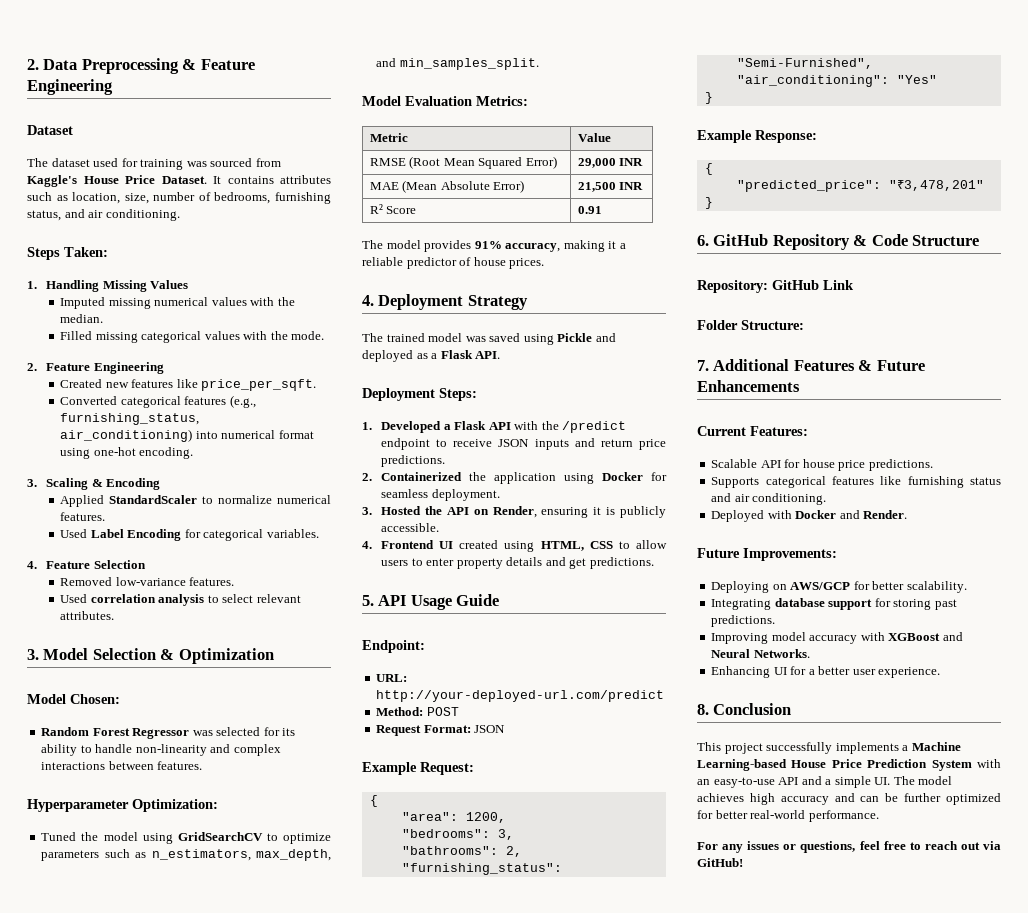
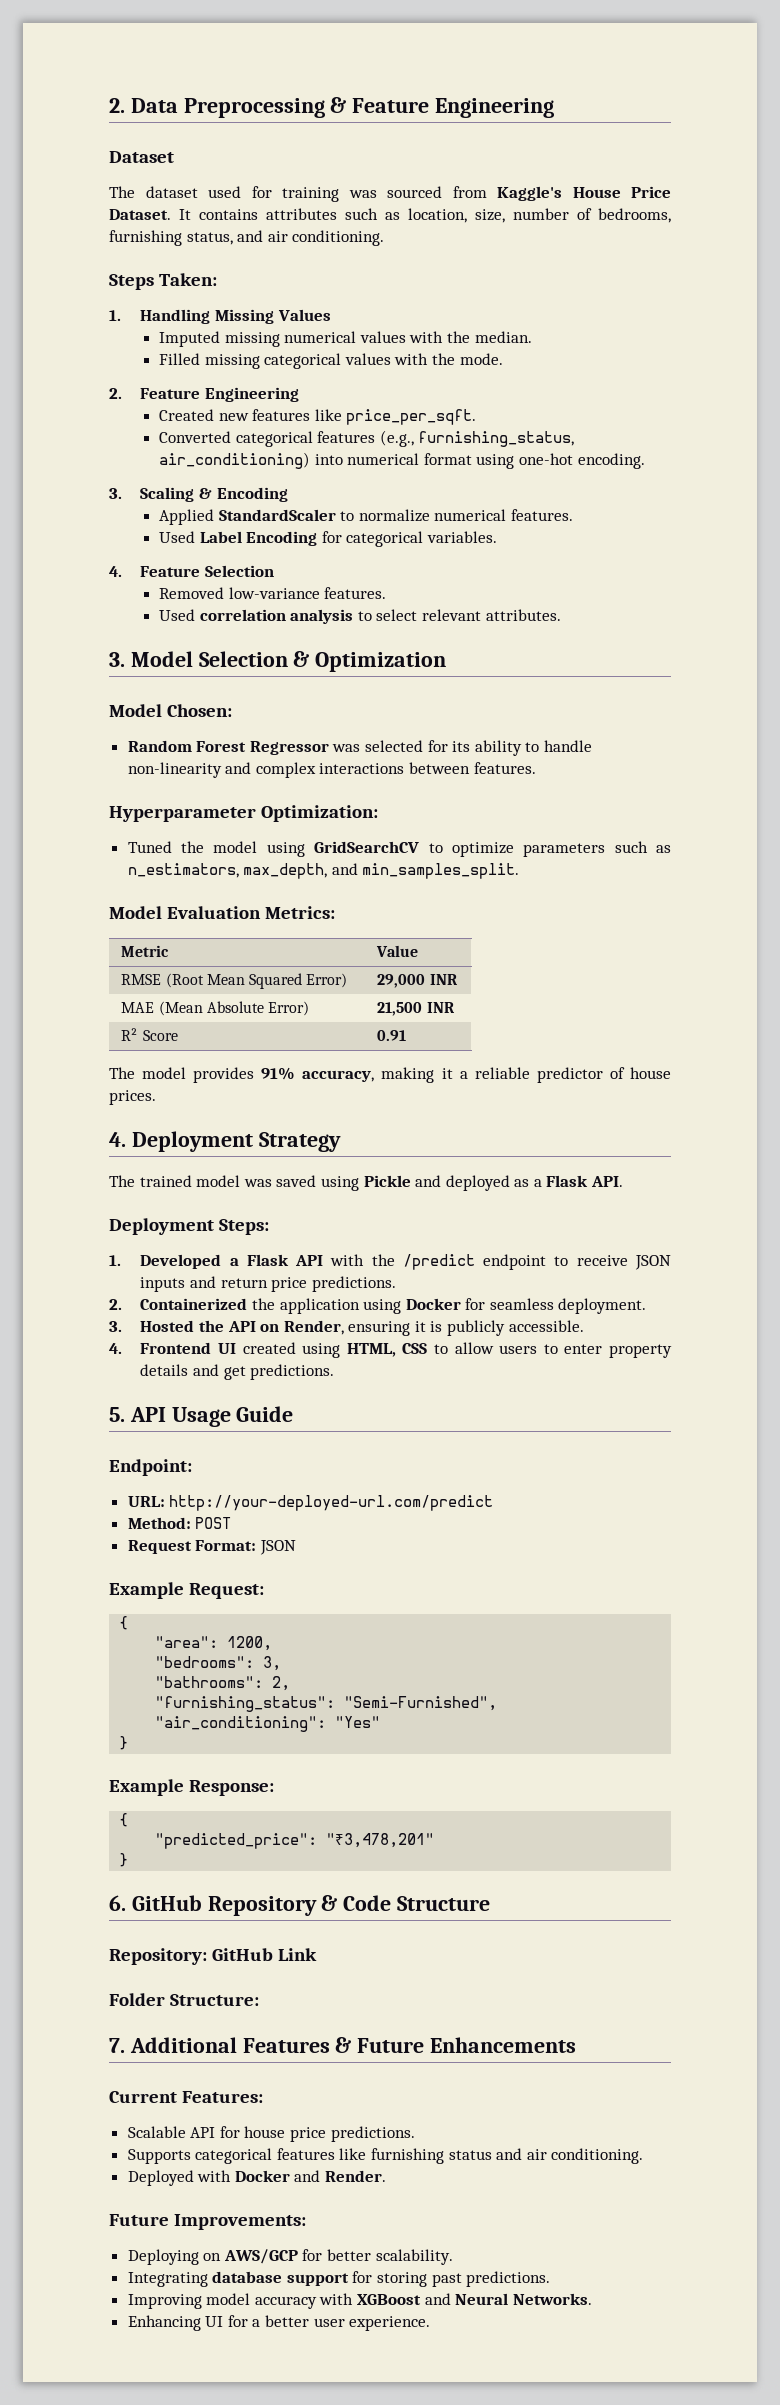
[697,703,792,715] [697,742,961,754] [697,759,1001,771] [697,776,953,788] [697,793,1001,805] [697,810,879,822] [697,841,1001,853] [697,858,743,867] // 8. Conclusion // This project successfully implements a Machine Learning-based House Price Prediction System with an easy-to-use API and a simple UI. The model achieves high accuracy and can be further optimized for better real-world performance. // For any issues or questions, feel free to reach out via GitHub! -> (431, 2323) none

